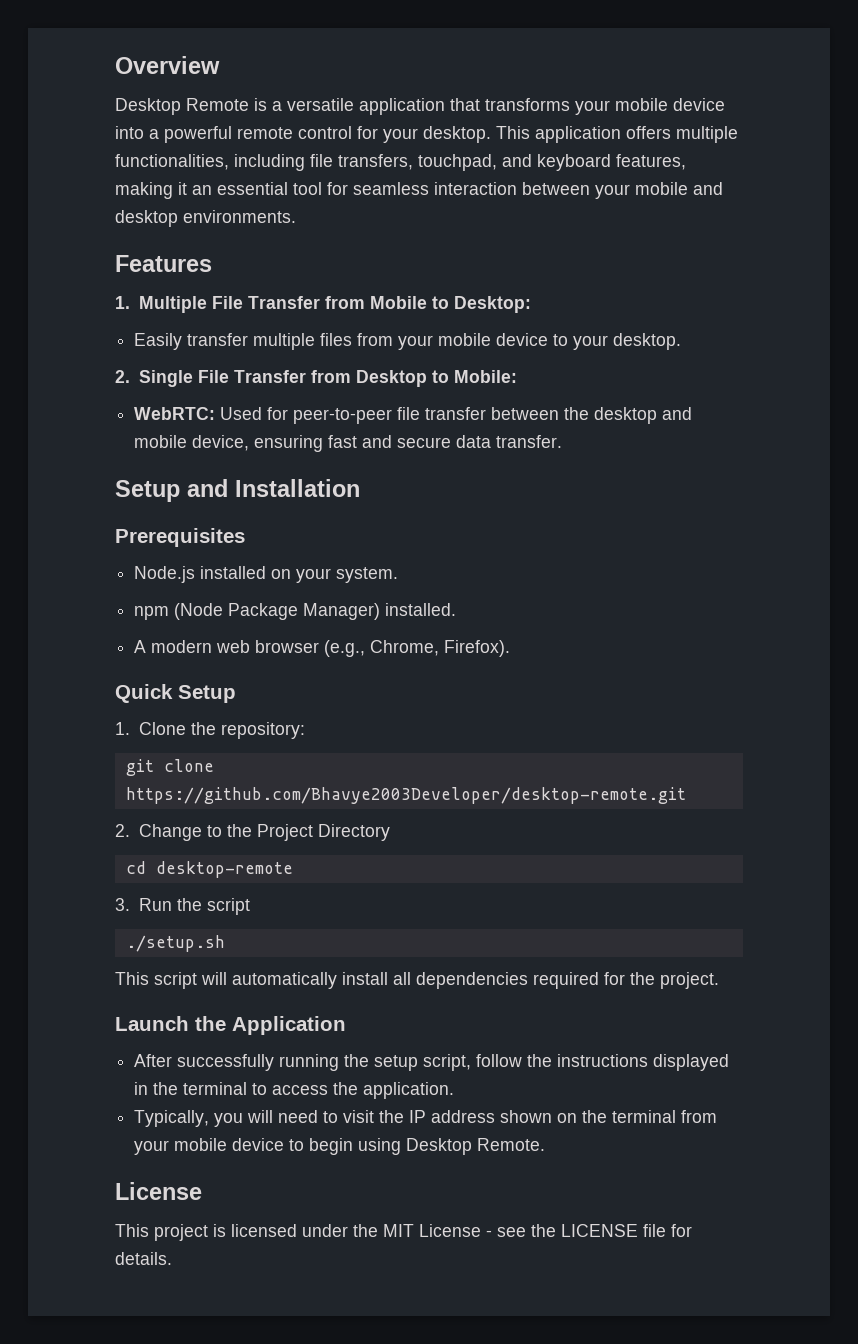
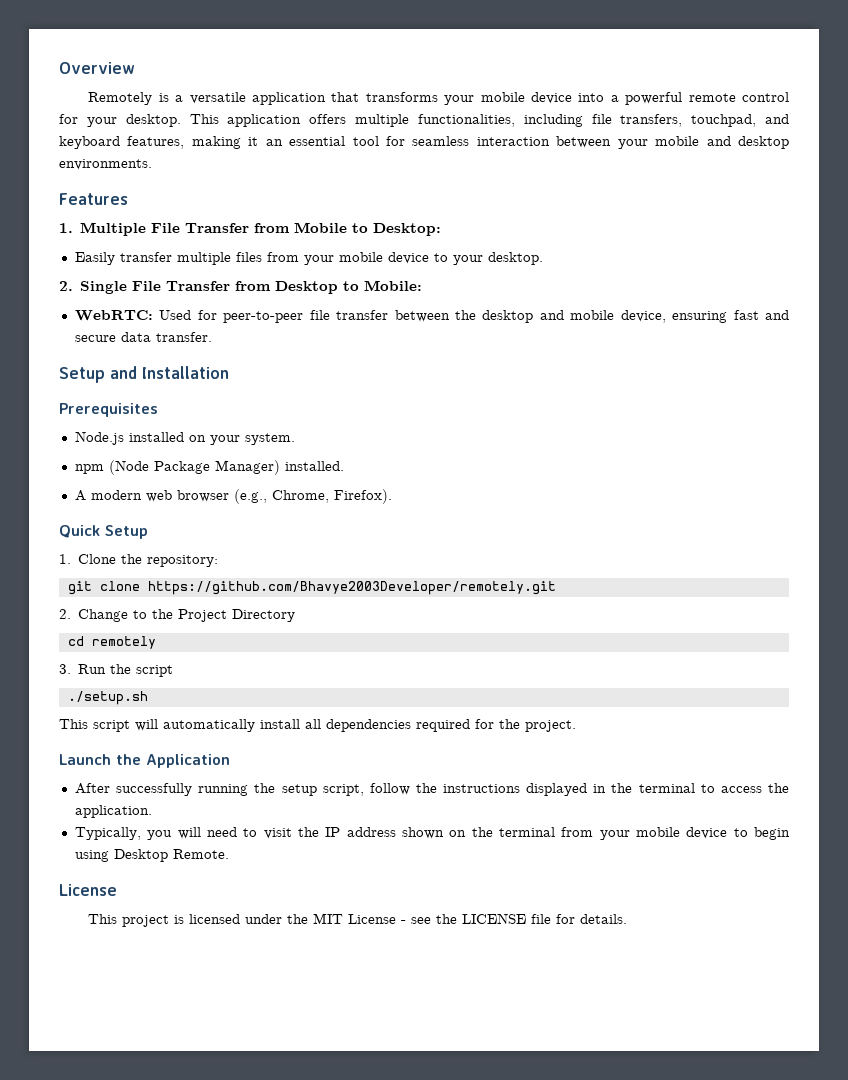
[115,98,249,115] Desktop Remote -> [88,92,153,105] Remotely
[125,787,686,804] https://github.com/Bhavye2003Developer/desktop-remote.git -> [147,581,556,595] https://github.com/Bhavye2003Developer/remotely.git
[155,861,293,878] desktop-remote -> [91,636,156,649] remotely

